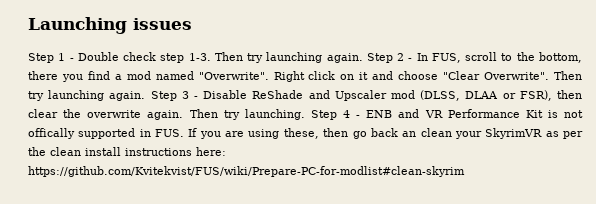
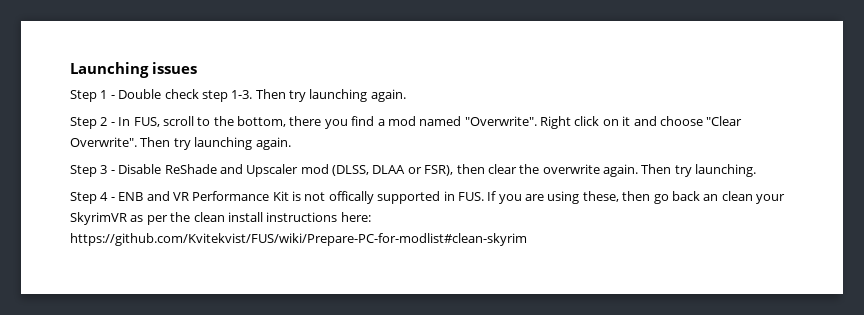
(363, 58) none -> (406, 95) //
(146, 96) none -> (291, 143) //
(305, 114) none -> (757, 170) //

